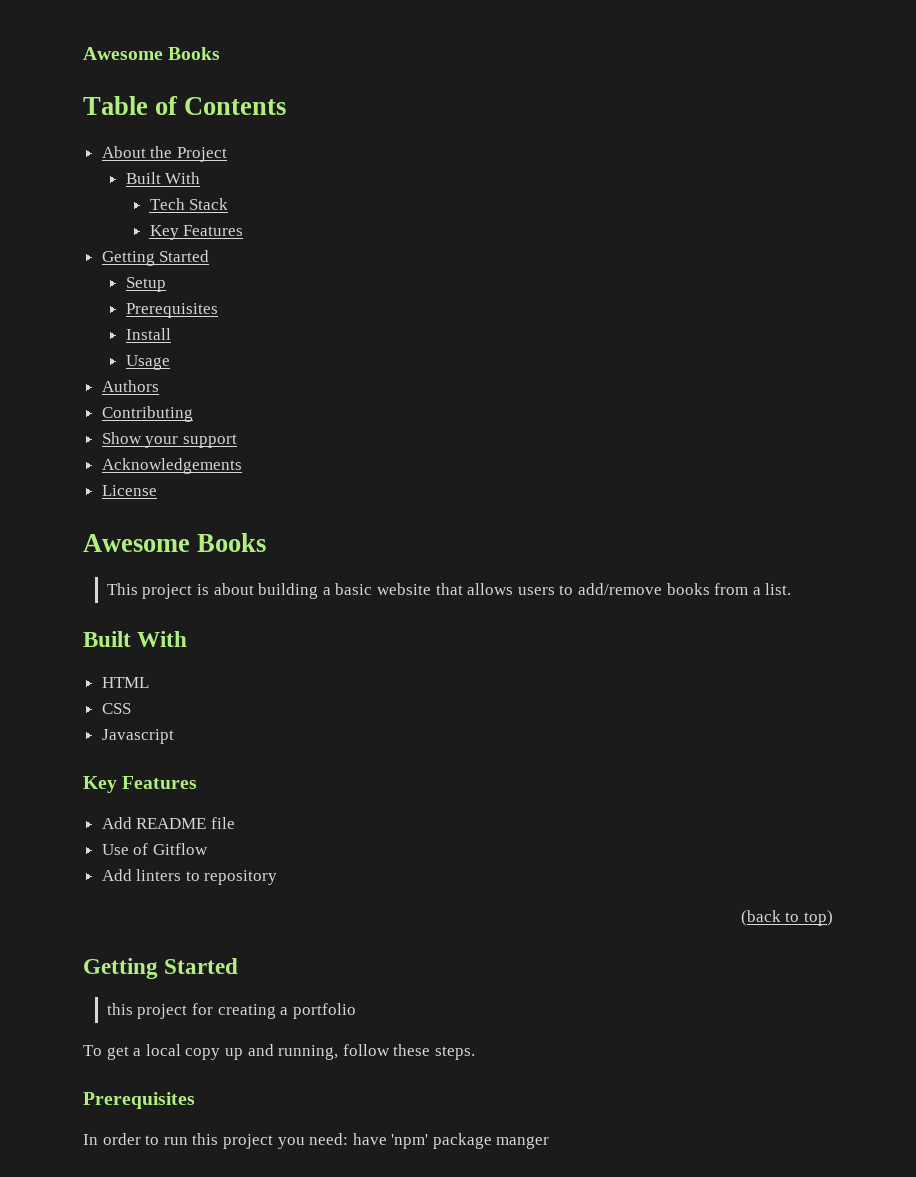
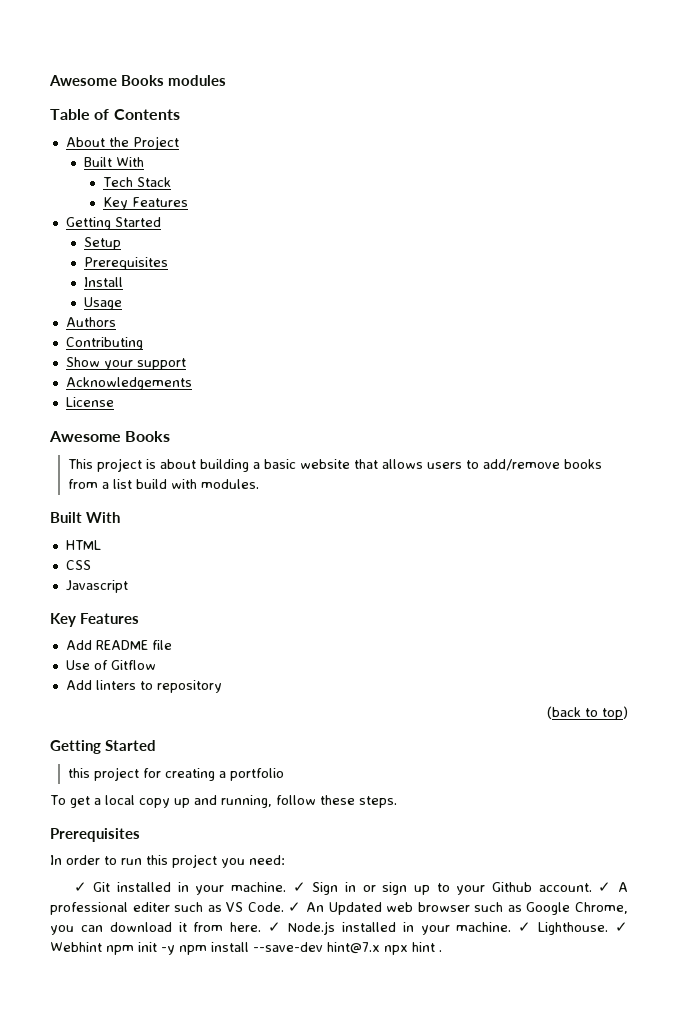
[83,47,221,60] Awesome Books -> [49,75,226,86] Awesome Books modules
[765,583,792,595] list. -> [113,479,260,489] list build with modules.
[352,1133,550,1149] have 'npm' package manger -> [73,882,628,895] [50,902,628,915] [50,921,628,935] [50,942,442,955] // ✓ Git installed in your machine. ✓ Sign in or sign up to your Github account. ✓ A professional editer such as VS Code. ✓ An Updated web browser such as Google Chrome, you can download it from here. ✓ Node.js installed in your machine. ✓ Lighthouse. ✓ Webhint npm init -y npm install --save-dev hint@7.x npx hint .

